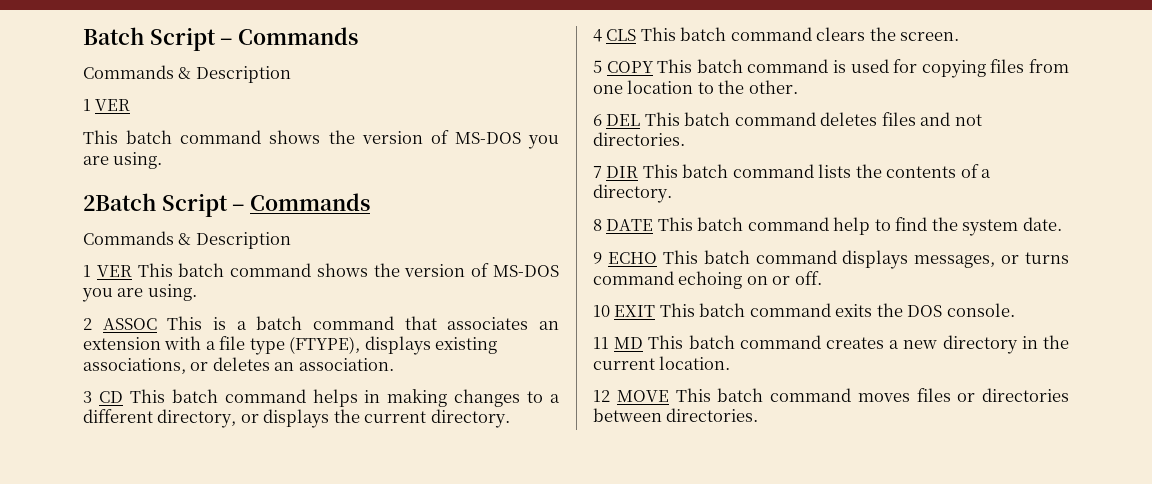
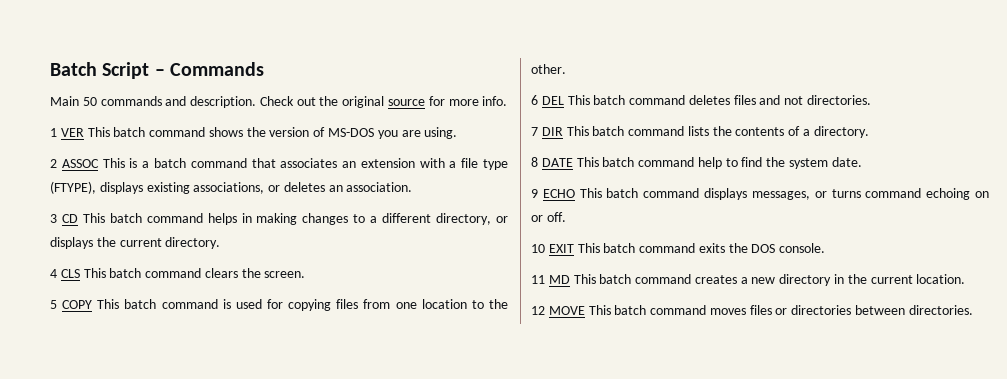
[83,65,291,83] [83,99,131,111] [83,130,559,149] [83,152,163,169] [83,193,371,217] [83,231,291,249] Commands & Description // 1 VER // This batch command shows the version of MS-DOS you are using. // 2Batch Script – Commands // Commands & Description -> [50,96,508,108] Main 50 commands and description. Check out the original source for more info.

